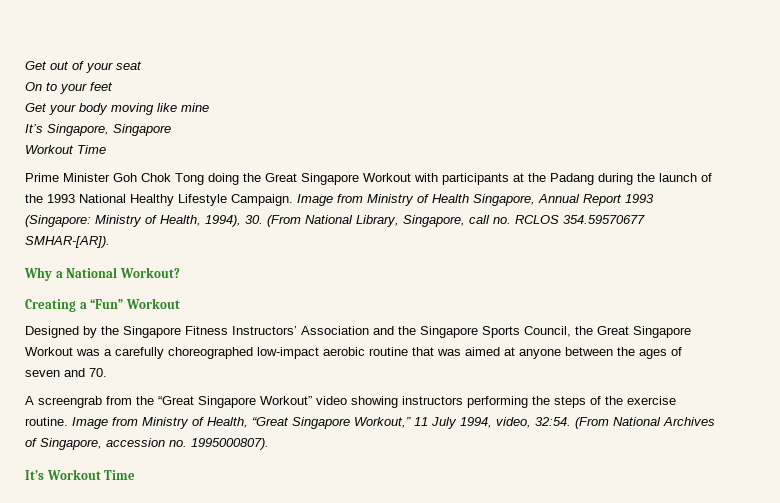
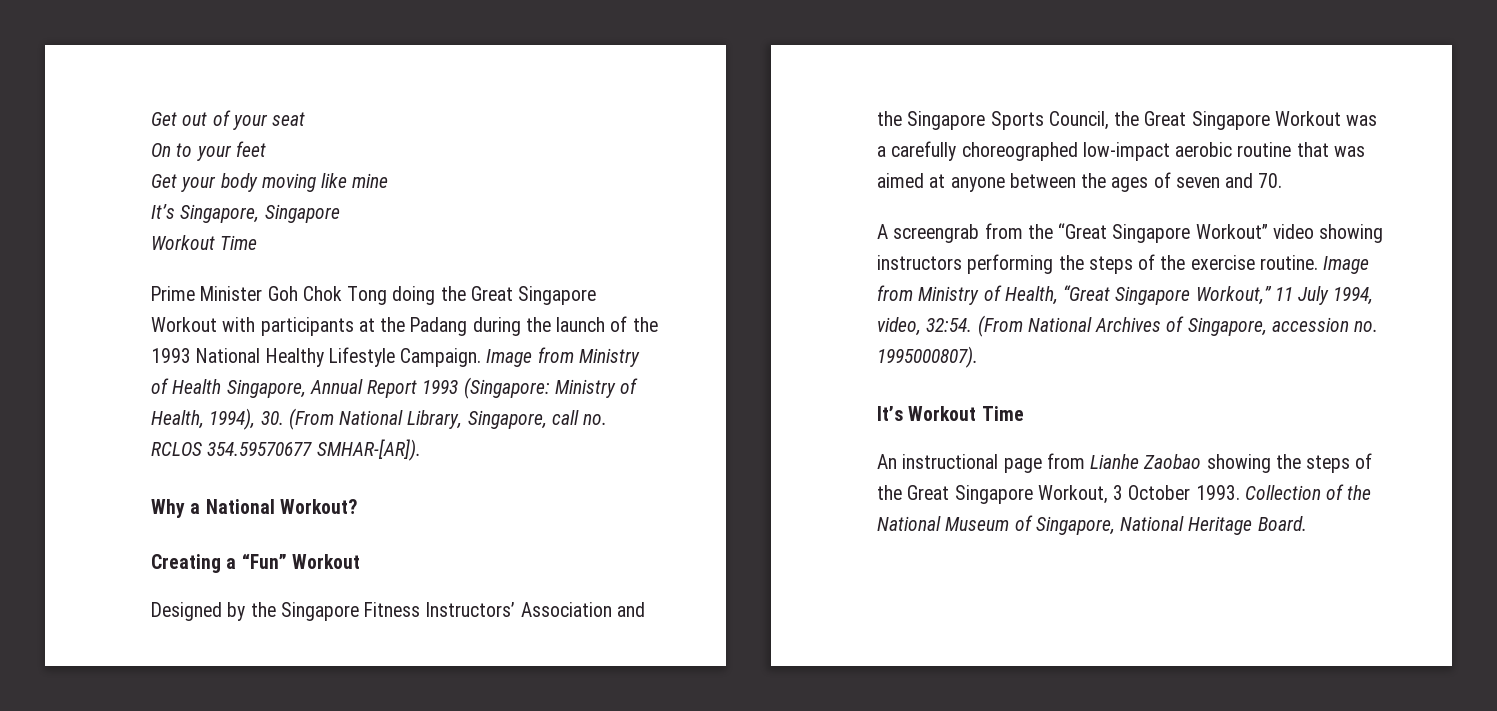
(136, 475) none -> [877,453,1373,473] [877,484,1372,504] [877,515,1307,535] // An instructional page from Lianhe Zaobao showing the steps of the Great Singapore Workout, 3 October 1993. Collection of the National Museum of Singapore, National Heritage Board.

